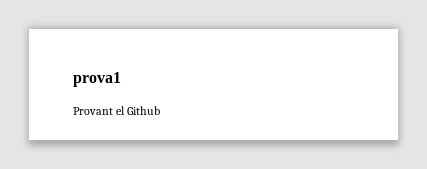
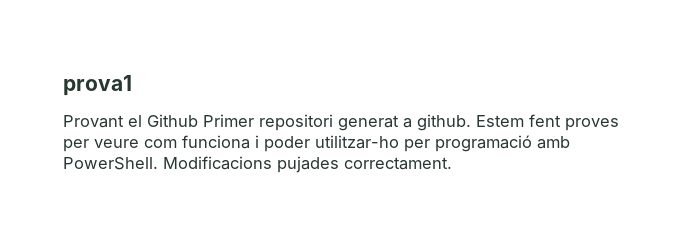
(161, 110) none -> [203,114,619,131] [63,135,570,152] [63,156,452,173] Primer repositori generat a github. Estem fent proves per veure com funciona i poder utilitzar-ho per programació amb PowerShell. Modificacions pujades correctament.

